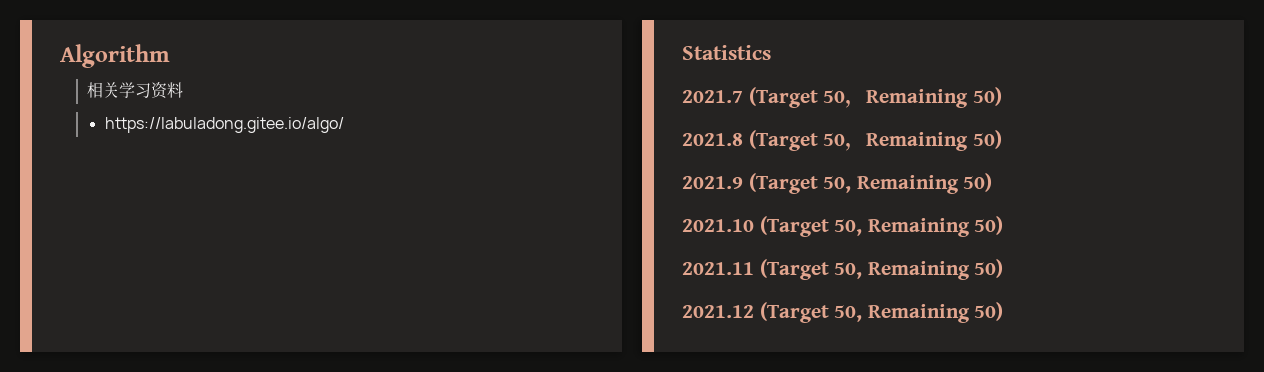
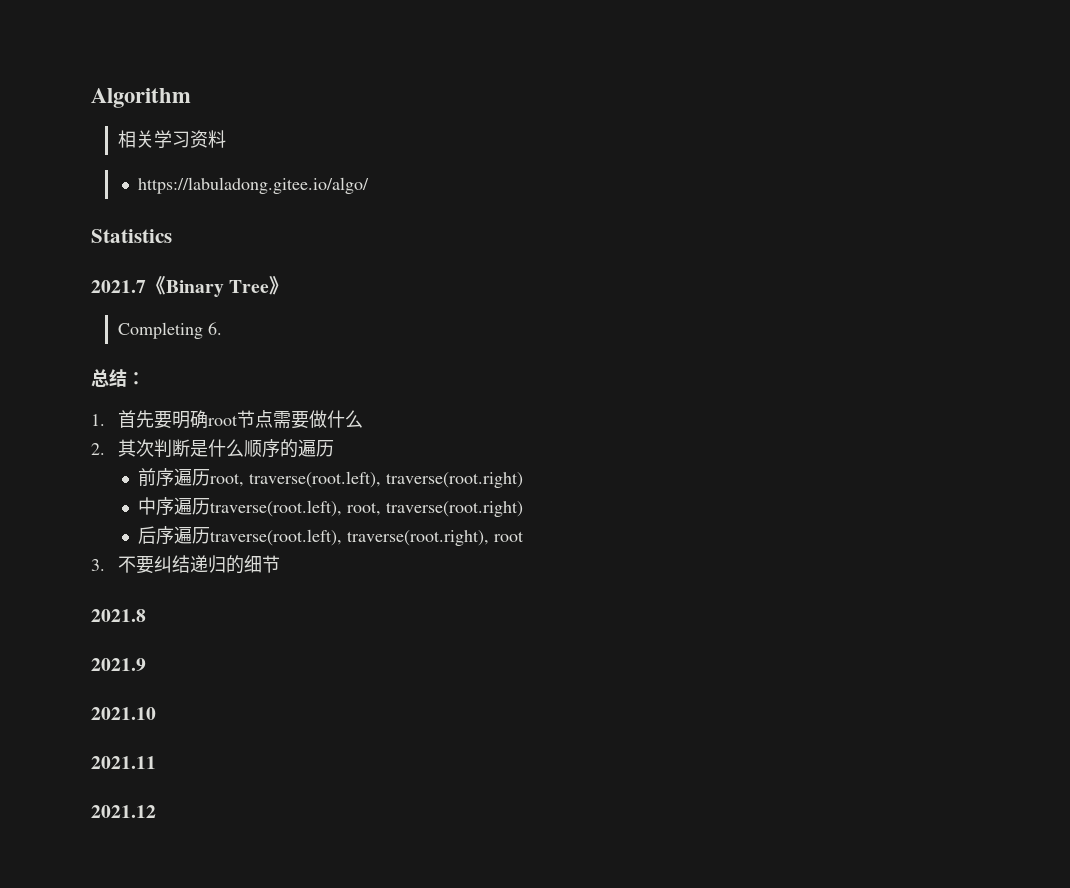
[748,87,1002,108] [682,130,1002,151] [682,173,993,194] [682,216,1004,237] [682,259,1004,280] [682,302,1004,323] (Target 50，Remaining 50) // 2021.8 (Target 50，Remaining 50) // 2021.9 (Target 50, Remaining 50) // 2021.10 (Target 50, Remaining 50) // 2021.11 (Target 50, Remaining 50) // 2021.12 (Target 50, Remaining 50) -> [146,276,290,297] [118,322,223,339] [91,369,145,387] [91,410,364,429] [91,439,335,458] [137,468,523,488] [137,497,523,517] [137,526,524,546] [91,555,281,574] [91,609,146,622] [91,658,146,671] [91,707,156,720] [91,756,156,769] [91,805,156,818] 《Binary Tree》 // Completing 6. // 总结： // 1.首先要明确root节点需要做什么 // 2.其次判断是什么顺序的遍历 // 前序遍历root, traverse(root.left), traverse(root.right) // 中序遍历traverse(root.left), root, traverse(root.right) // 后序遍历traverse(root.left), traverse(root.right), root // 3.不要纠结递归的细节 // 2021.8 // 2021.9 // 2021.10 // 2021.11 // 2021.12

